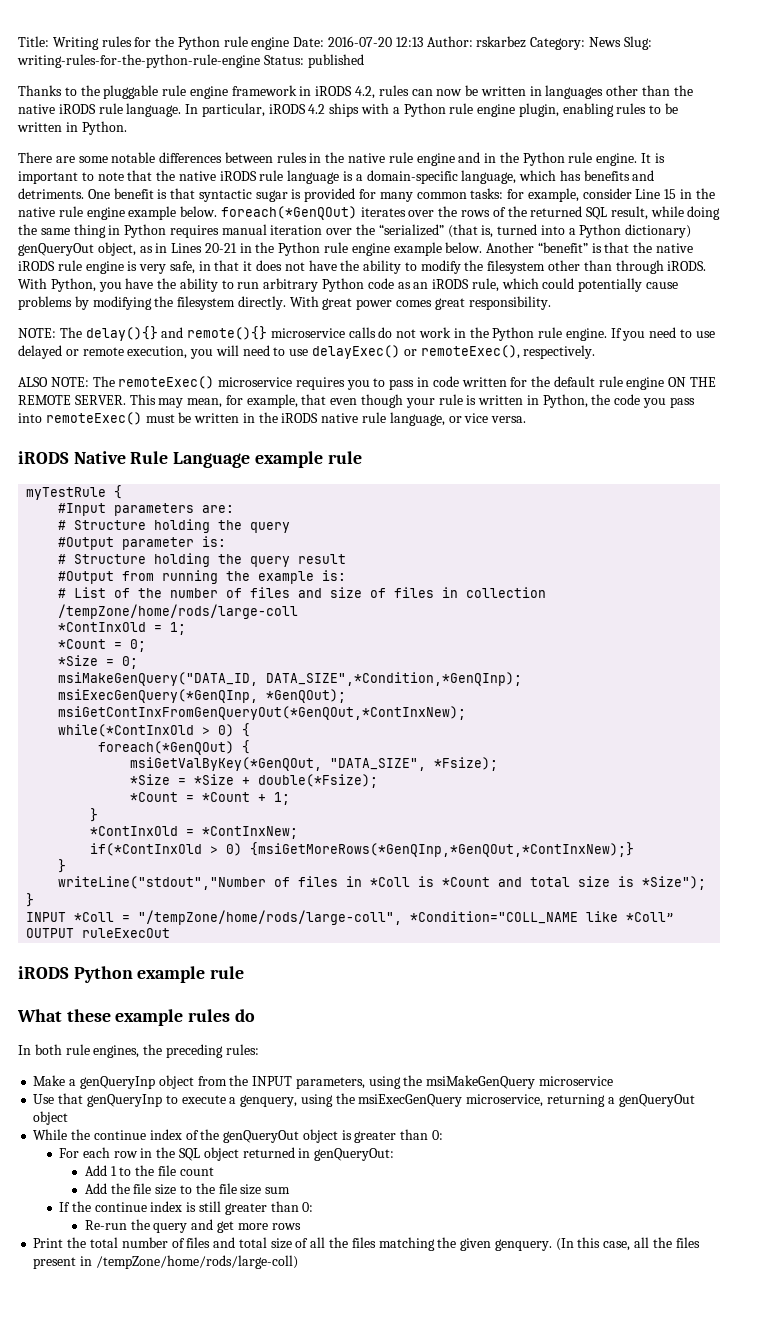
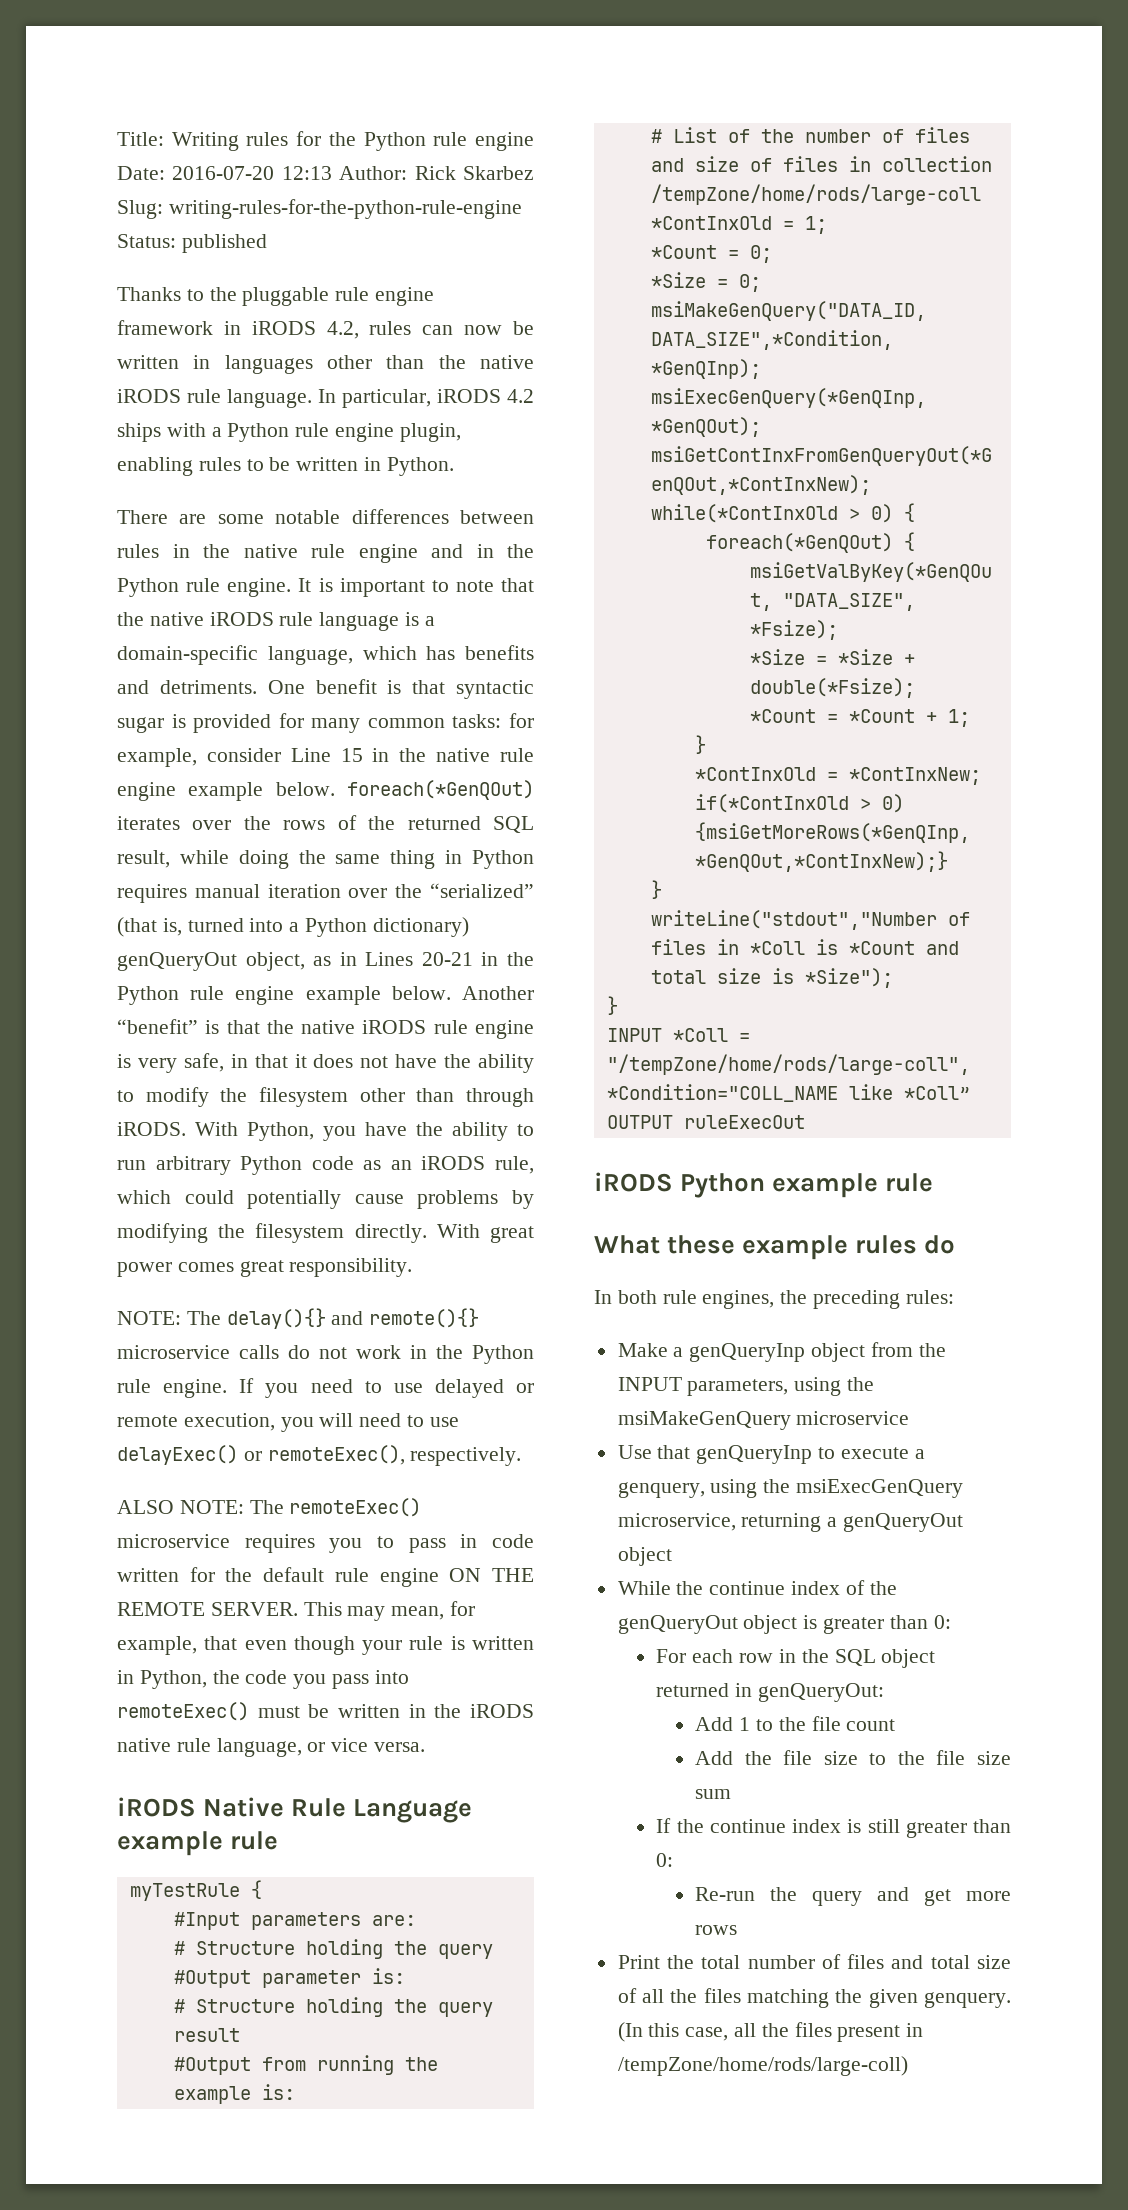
[476,36,621,50] rskarbez Category: News -> [414,166,534,180] Rick Skarbez

